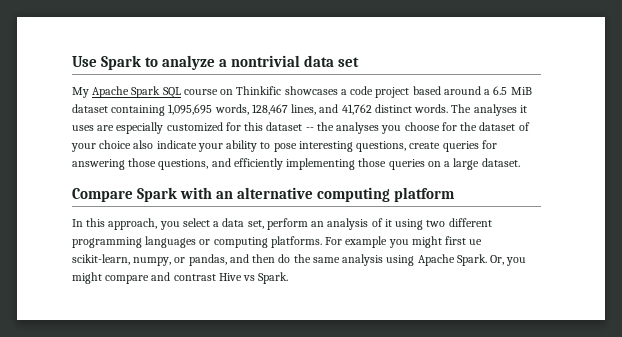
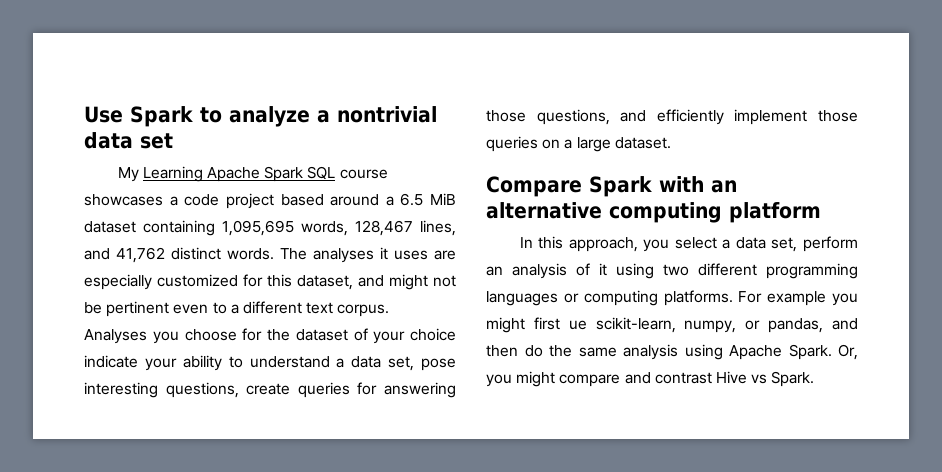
(89, 92) none -> [142,166,203,182] Learning
[220,86,282,95] on Thinkific -> (388, 174) none
[266,122,380,134] dataset -- the analyses -> [297,274,456,290] [84,301,390,317] [84,329,147,344] dataset, and might not be pertinent even to a different text corpus. Analyses
[133,140,154,149] also -> (456, 334) none
(271, 145) none -> [249,356,415,371] understand a data set,
[286,158,356,170] implementing -> [734,109,808,125] implement

